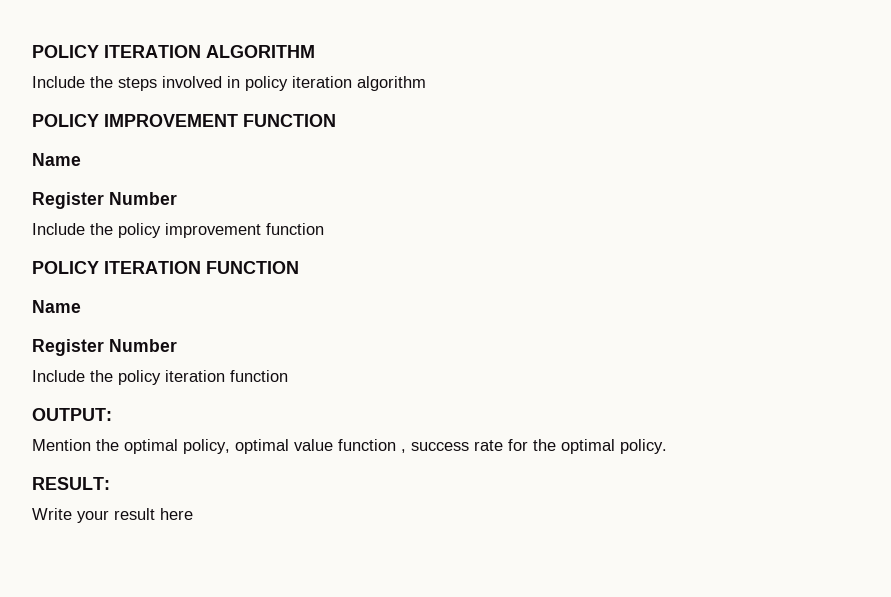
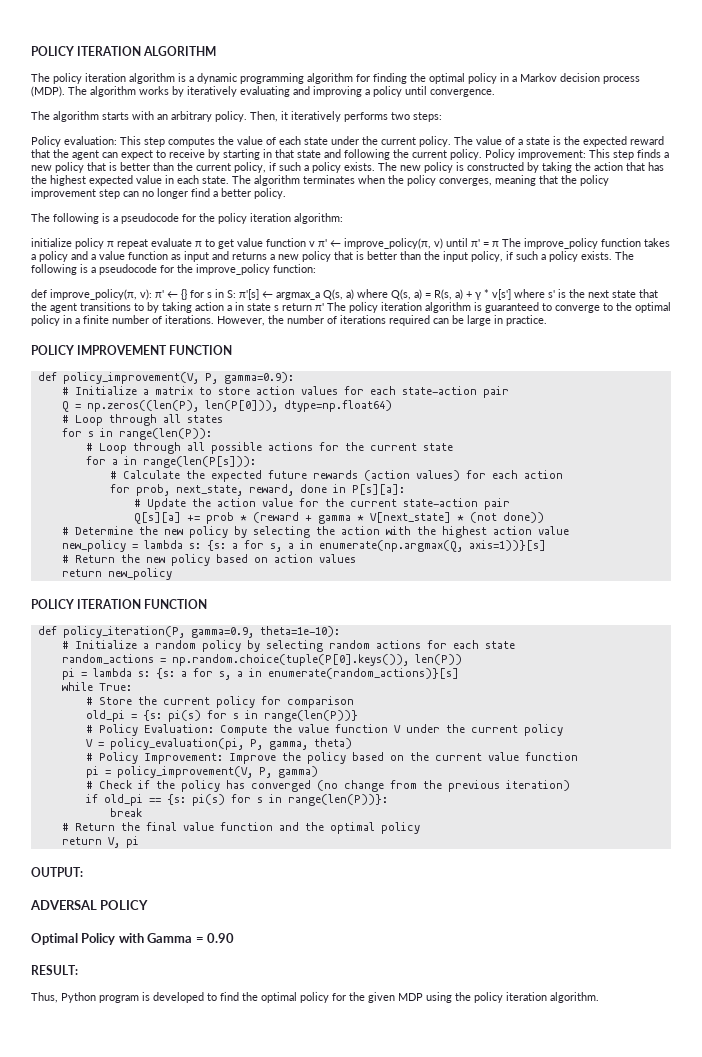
[32,76,426,91] [32,114,336,127] [32,153,81,166] [32,192,177,209] [32,223,324,238] [32,261,299,274] [32,300,81,313] [32,339,177,356] [32,370,288,385] [32,408,112,421] [32,439,667,454] [32,477,110,490] [32,508,193,523] Include the steps involved in policy iteration algorithm // POLICY IMPROVEMENT FUNCTION // Name // Register Number // Include the policy improvement function // POLICY ITERATION FUNCTION // Name // Register Number // Include the policy iteration function // OUTPUT: // Mention the optimal policy, optimal value function , success rate for the optimal policy. // RESULT: // Write your result here -> [31,73,640,84] [31,86,495,97] [31,111,442,122] [31,136,664,147] [31,149,669,160] [31,162,664,173] [31,175,609,186] [31,188,286,199] [31,213,343,224] [31,238,670,249] [31,251,634,262] [31,264,316,275] [31,289,658,300] [31,302,671,313] [31,315,547,326] [31,345,233,355] [37,372,294,384] [61,386,509,398] [61,400,392,412] [61,414,223,426] [61,428,212,440] [85,442,453,454] [85,456,256,468] [109,470,563,482] [109,484,405,496] [133,498,510,510] [133,512,544,524] [61,526,569,538] [61,540,546,552] [61,554,356,566] [61,568,172,580] [31,599,208,609] [37,626,340,638] [61,640,515,652] [61,654,462,666] [61,668,459,680] [61,682,132,691] [85,696,354,708] [85,710,358,722] [85,724,563,736] [85,738,352,750] [85,752,578,764] [85,766,318,778] [85,780,570,792] [85,794,388,806] [109,808,142,817] [61,822,420,834] [61,836,139,848] [31,867,83,877] [30,900,149,910] [31,933,234,945] [31,965,78,975] [31,992,599,1003] The policy iteration algorithm is a dynamic programming algorithm for finding the optimal policy in a Markov decision process (MDP). The algorithm works by iteratively evaluating and improving a policy until convergence. // The algorithm starts with an arbitrary policy. Then, it iteratively performs two steps: // Policy evaluation: This step computes the value of each state under the current policy. The value of a state is the expected reward that the agent can expect to receive by starting in that state and following the current policy. Policy improvement: This step finds a new policy that is better than the current policy, if such a policy exists. The new policy is constructed by taking the action that has the highest expected value in each state. The algorithm terminates when the policy converges, meaning that the policy improvement step can no longer find a better policy. // The following is a pseudocode for the policy iteration algorithm: // initialize policy π repeat evaluate π to get value function v π' ← improve_policy(π, v) until π' = π The improve_policy function takes a policy and a value function as input and returns a new policy that is better than the input policy, if such a policy exists. The following is a pseudocode for the improve_policy function: // def improve_policy(π, v): π' ← {} for s in S: π'[s] ← argmax_a Q(s, a) where Q(s, a) = R(s, a) + γ * v[s'] where s' is the next state that the agent transitions to by taking action a in state s return π' The policy iteration algorithm is guaranteed to converge to the optimal policy in a finite number of iterations. However, the number of iterations required can be large in practice. // POLICY IMPROVEMENT FUNCTION // def policy_improvement(V, P, gamma=0.9): // # Initialize a matrix to store action values for each state-action pair // Q = np.zeros((len(P), len(P[0])), dtype=np.float64) // # Loop through all states // for s in range(len(P)): // # Loop through all possible actions for the current state // for a in range(len(P[s])): // # Calculate the expected future rewards (action values) for each action // for prob, next_state, reward, done in P[s][a]: // # Update the action value for the current state-action pair // Q[s][a] += prob * (reward + gamma * V[next_state] * (not done)) // # Determine the new policy by selecting the action with the highest action value // new_policy = lambda s: {s: a for s, a in enumerate(np.argmax(Q, axis=1))}[s] // # Return the new policy based on action values // return new_policy // POLICY ITERATION FUNCTION // def policy_iteration(P, gamma=0.9, theta=1e-10): // # Initialize a random policy by selecting random actions for each state // random_actions = np.random.choice(tuple(P[0].keys()), len(P)) // pi = lambda s: {s: a for s, a in enumerate(random_actions)}[s] // while True: // # Store the current policy for comparison // old_pi = {s: pi(s) for s in range(len(P))} // # Policy Evaluation: Compute the value function V under the current policy // V = policy_evaluation(pi, P, gamma, theta) // # Policy Improvement: Improve the policy based on the current value function // pi = policy_improvement(V, P, gamma) // # Check if the policy has converged (no change from the previous iteration) // if old_pi == {s: pi(s) for s in range(len(P))}: // break // # Return the final value function and the optimal policy // return V, pi // OUTPUT: // ADVERSAL POLICY // Optimal Policy with Gamma = 0.90 // RESULT: // Thus, Python program is developed to find the optimal policy for the given MDP using the policy iteration algorithm.

